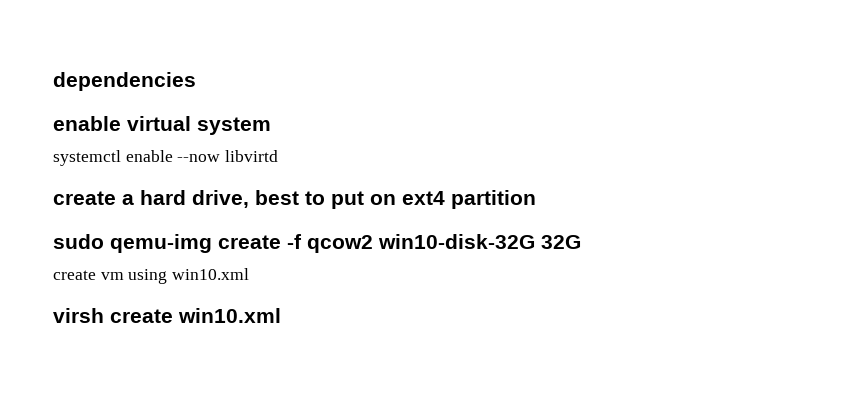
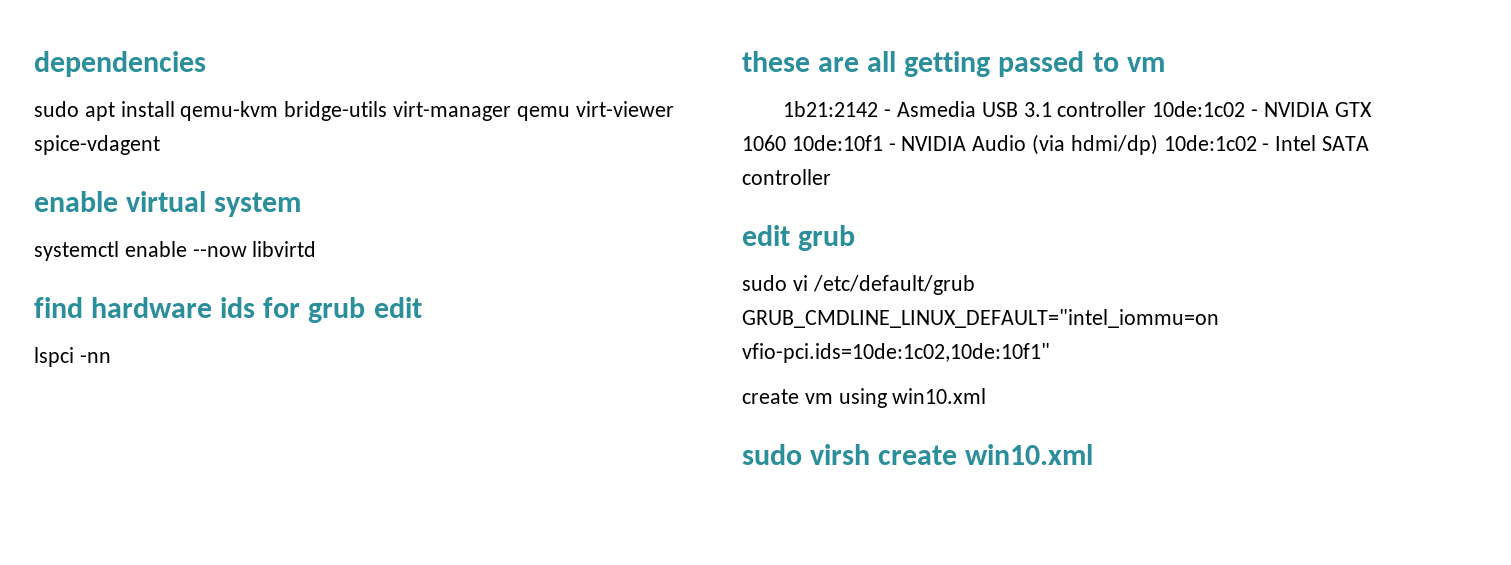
(196, 81) none -> [34,101,674,121] [34,135,160,155] // sudo apt install qemu-kvm bridge-utils virt-manager qemu virt-viewer spice-vdagent
[53,190,536,209] [53,234,581,253] create a hard drive, best to put on ext4 partition // sudo qemu-img create -f qcow2 win10-disk-32G 32G -> [34,297,422,323] [34,347,111,367] [742,51,1165,77] [783,101,1372,117] [742,134,1370,155] [742,169,831,185] [742,225,856,251] [742,275,975,295] [742,309,1219,328] [742,343,1050,363] find hardware ids for grub edit // lspci -nn // these are all getting passed to vm // 1b21:2142 - Asmedia USB 3.1 controller 10de:1c02 - NVIDIA GTX 1060 10de:10f1 - NVIDIA Audio (via hdmi/dp) 10de:1c02 - Intel SATA controller // edit grub // sudo vi /etc/default/grub GRUB_CMDLINE_LINUX_DEFAULT="intel_iommu=on vfio-pci.ids=10de:1c02,10de:10f1"
(250, 274) none -> [742,444,802,465] sudo

